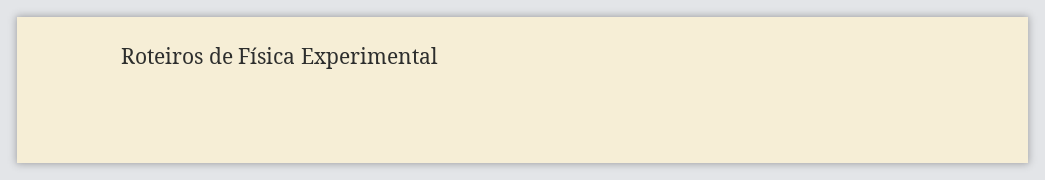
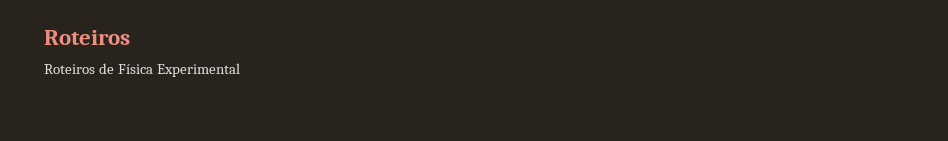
[121,47,203,64] Roteiros -> [44,30,130,45] [44,64,95,74] Roteiros // Roteiros

